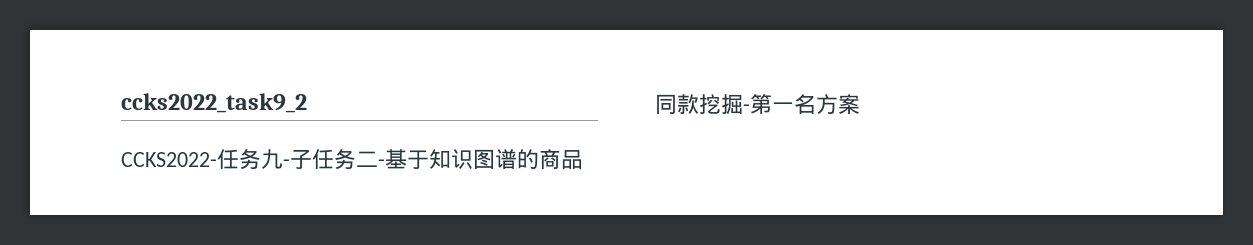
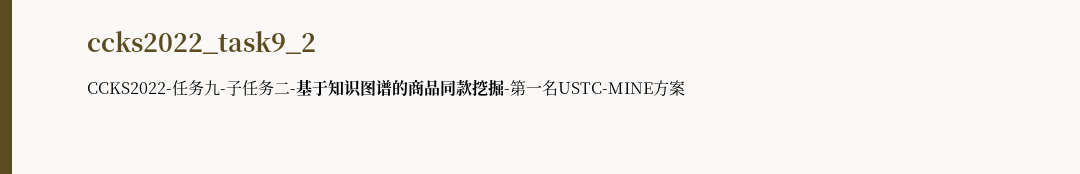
(816, 104) none -> [558,82,653,94] USTC-MINE

